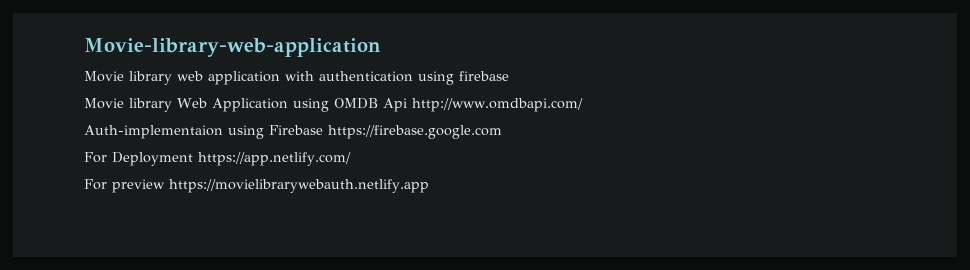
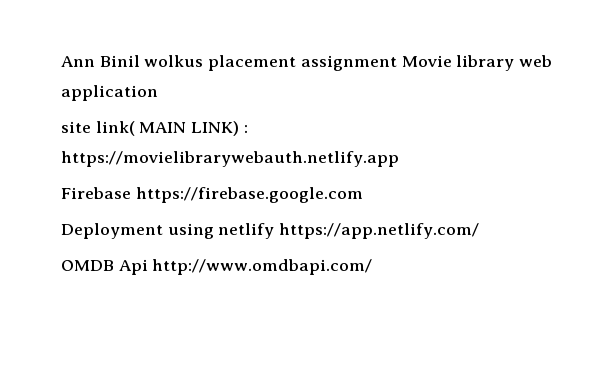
[84,38,381,57] Movie-library-web-application // -> [61,55,397,71] Ann Binil wolkus placement assignment
[285,71,509,85] [84,98,583,112] [84,125,502,139] [84,152,351,166] [84,179,429,193] with authentication using firebase // Movie library Web Application using OMDB Api http://www.omdbapi.com/ // Auth-implementaion using Firebase https://firebase.google.com // For Deployment https://app.netlify.com/ // For preview https://movielibrarywebauth.netlify.app -> [61,121,248,136] [61,151,399,167] [61,187,363,203] [61,223,480,239] [61,259,373,275] // site link( MAIN LINK) : https://movielibrarywebauth.netlify.app // Firebase https://firebase.google.com // Deployment using netlify https://app.netlify.com/ // OMDB Api http://www.omdbapi.com/

